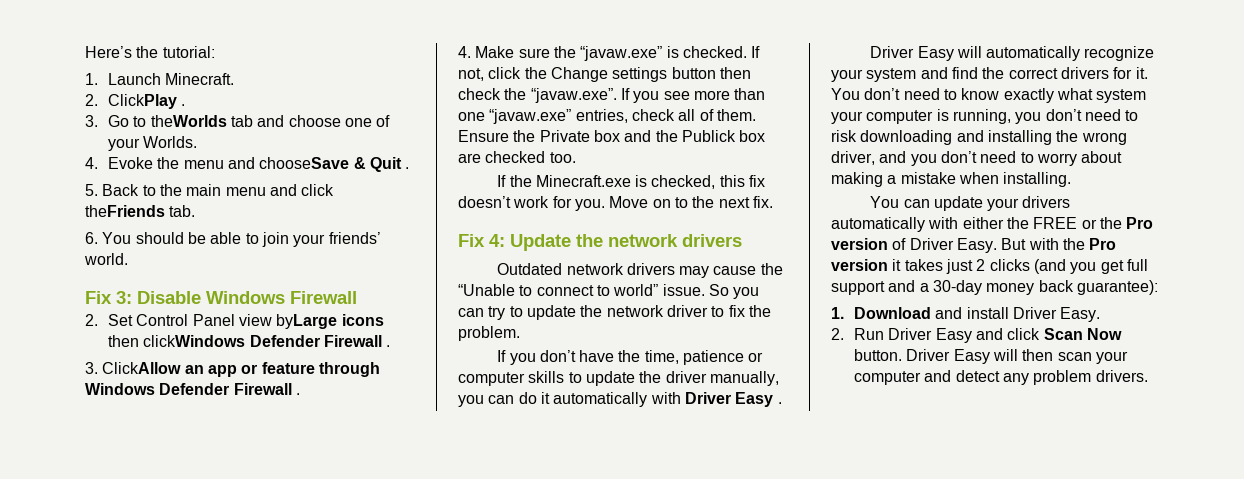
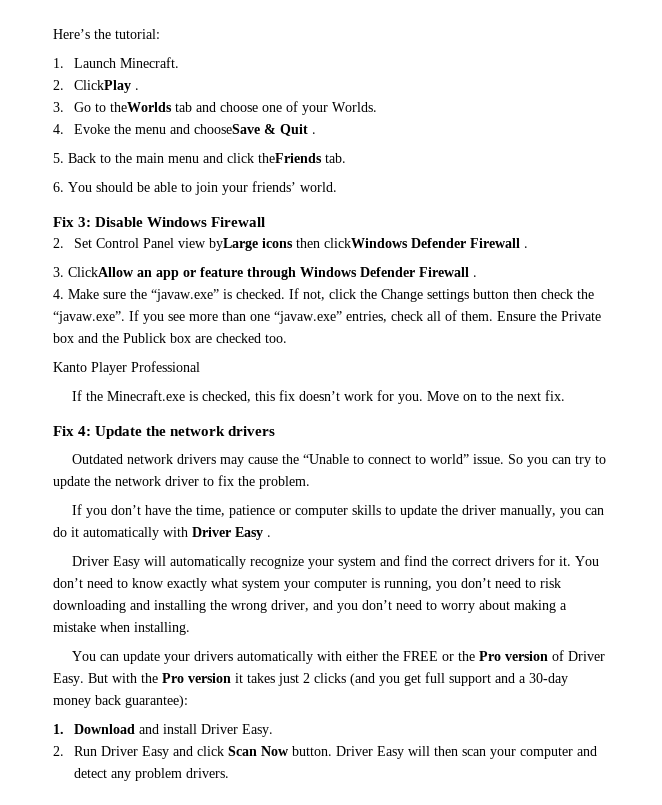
(576, 157) none -> [53,361,200,375] // Kanto Player Professional

